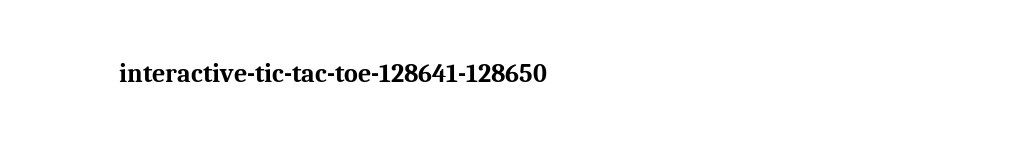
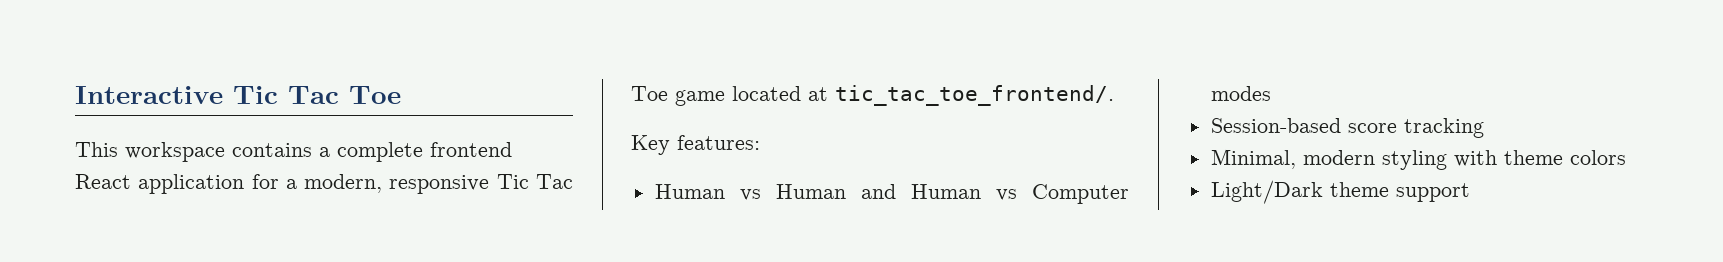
[119,63,547,82] interactive-tic-tac-toe-128641-128650 -> [75,86,401,104] [75,142,512,162] [75,174,573,194] [631,85,1114,106] [631,135,760,155] [654,184,1129,204] [1210,86,1271,101] [1210,118,1484,138] [1210,149,1626,170] [1210,180,1470,204] Interactive Tic Tac Toe // This workspace contains a complete frontend React application for a modern, responsive Tic Tac Toe game located at tic_tac_toe_frontend/. // Key features: // Human vs Human and Human vs Computer modes // Session-based score tracking // Minimal, modern styling with theme colors // Light/Dark theme support

